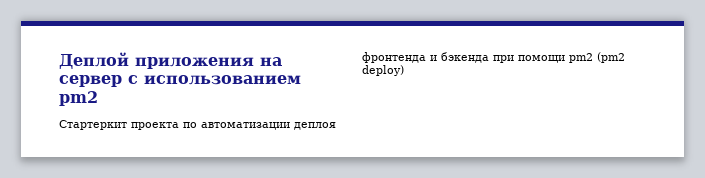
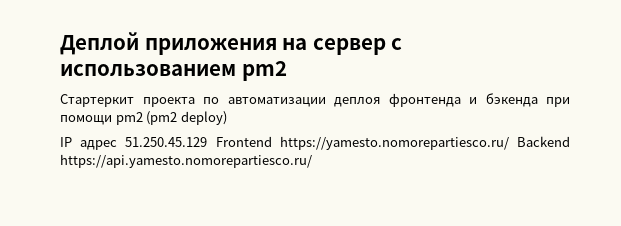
(404, 70) none -> [60,136,570,150] [60,154,312,168] // IP адрес 51.250.45.129 Frontend https://yamesto.nomorepartiesco.ru/ Backend https://api.yamesto.nomorepartiesco.ru/

